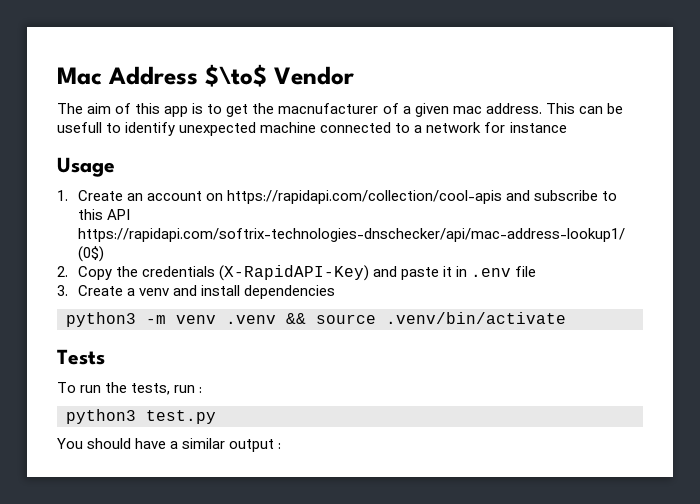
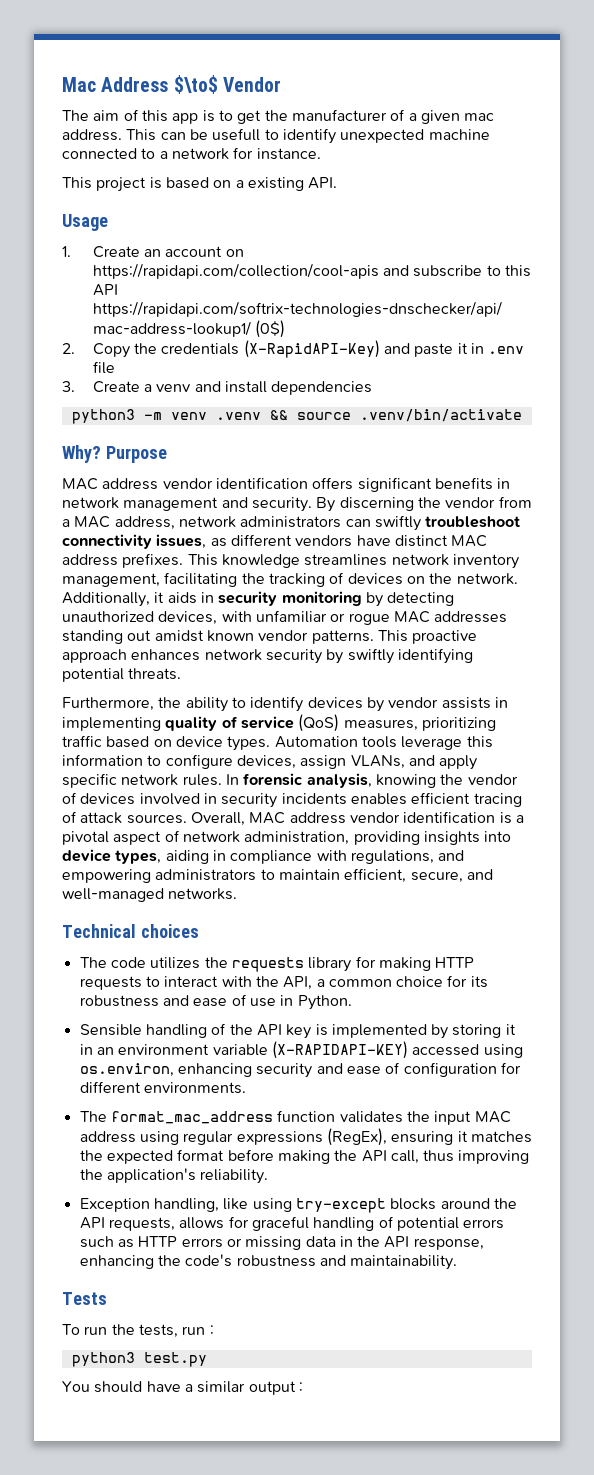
[278,103,379,114] macnufacturer -> [291,109,387,121] manufacturer
[509,122,567,133] instance -> [256,148,321,160] [62,177,338,192] instance. // This project is based on a existing API.
(566, 318) none -> [62,445,167,463] [62,477,511,492] [62,496,532,512] [62,515,521,531] [62,534,488,549] [62,553,519,569] [62,572,518,587] [62,591,455,607] [62,610,508,625] [62,630,478,644] [62,648,473,664] [62,668,182,682] [62,696,508,712] [62,714,496,732] [62,735,493,751] [62,754,478,770] [62,773,518,788] [62,792,522,808] [62,811,524,826] [62,830,512,845] [62,849,465,864] [62,868,493,883] [62,888,238,902] [62,924,199,938] [79,956,475,972] [79,975,488,990] [79,994,352,1010] [79,1023,516,1039] [79,1041,523,1059] [79,1062,521,1078] [79,1081,246,1094] [79,1110,511,1125] [79,1128,532,1146] [79,1149,530,1164] [79,1168,269,1184] [79,1198,517,1213] [79,1216,505,1231] [79,1236,484,1250] [79,1254,458,1270] // Why? Purpose // MAC address vendor identification offers significant benefits in network management and security. By discerning the vendor from a MAC address, network administrators can swiftly troubleshoot connectivity issues, as different vendors have distinct MAC address prefixes. This knowledge streamlines network inventory management, facilitating the tracking of devices on the network. Additionally, it aids in security monitoring by detecting unauthorized devices, with unfamiliar or rogue MAC addresses standing out amidst known vendor patterns. This proactive approach enhances network security by swiftly identifying potential threats. // Furthermore, the ability to identify devices by vendor assists in implementing quality of service (QoS) measures, prioritizing traffic based on device types. Automation tools leverage this information to configure devices, assign VLANs, and apply specific network rules. In forensic analysis, knowing the vendor of devices involved in security incidents enables efficient tracing of attack sources. Overall, MAC address vendor identification is a pivotal aspect of network administration, providing insights into device types, aiding in compliance with regulations, and empowering administrators to maintain efficient, secure, and well-managed networks. // Technical choices // The code utilizes the requests library for making HTTP requests to interact with the API, a common choice for its robustness and ease of use in Python. // Sensible handling of the API key is implemented by storing it in an environment variable (X-RAPIDAPI-KEY) accessed using os.environ, enhancing security and ease of configuration for different environments. // The format_mac_address function validates the input MAC address using regular expressions (RegEx), ensuring it matches the expected format before making the API call, thus improving the application's reliability. // Exception handling, like using try-except blocks around the API requests, allows for graceful handling of potential errors such as HTTP errors or missing data in the API response, enhancing the code's robustness and maintainability.

